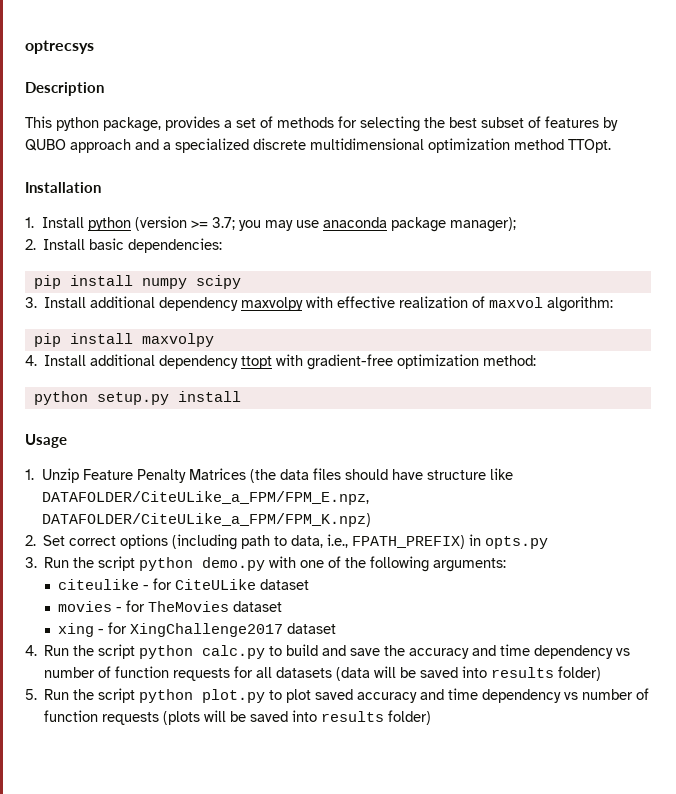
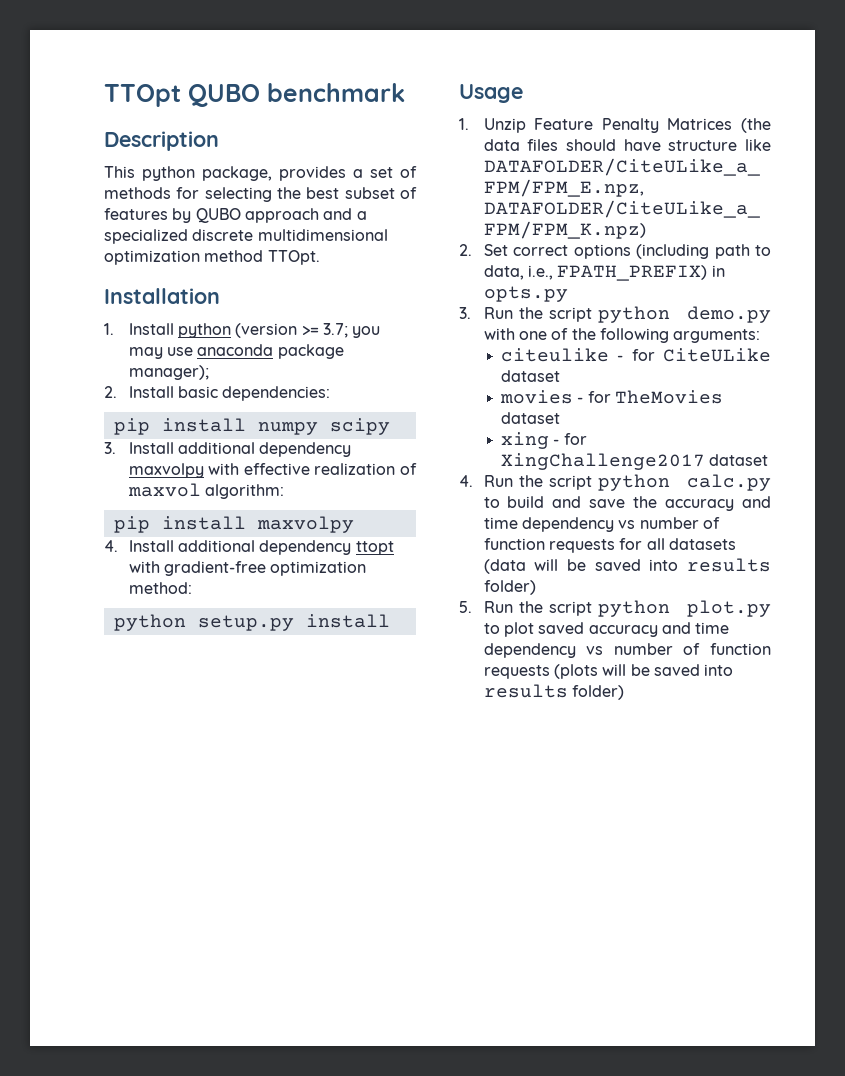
[25,40,94,54] optrecsys -> [104,83,405,107] TTOpt QUBO benchmark

